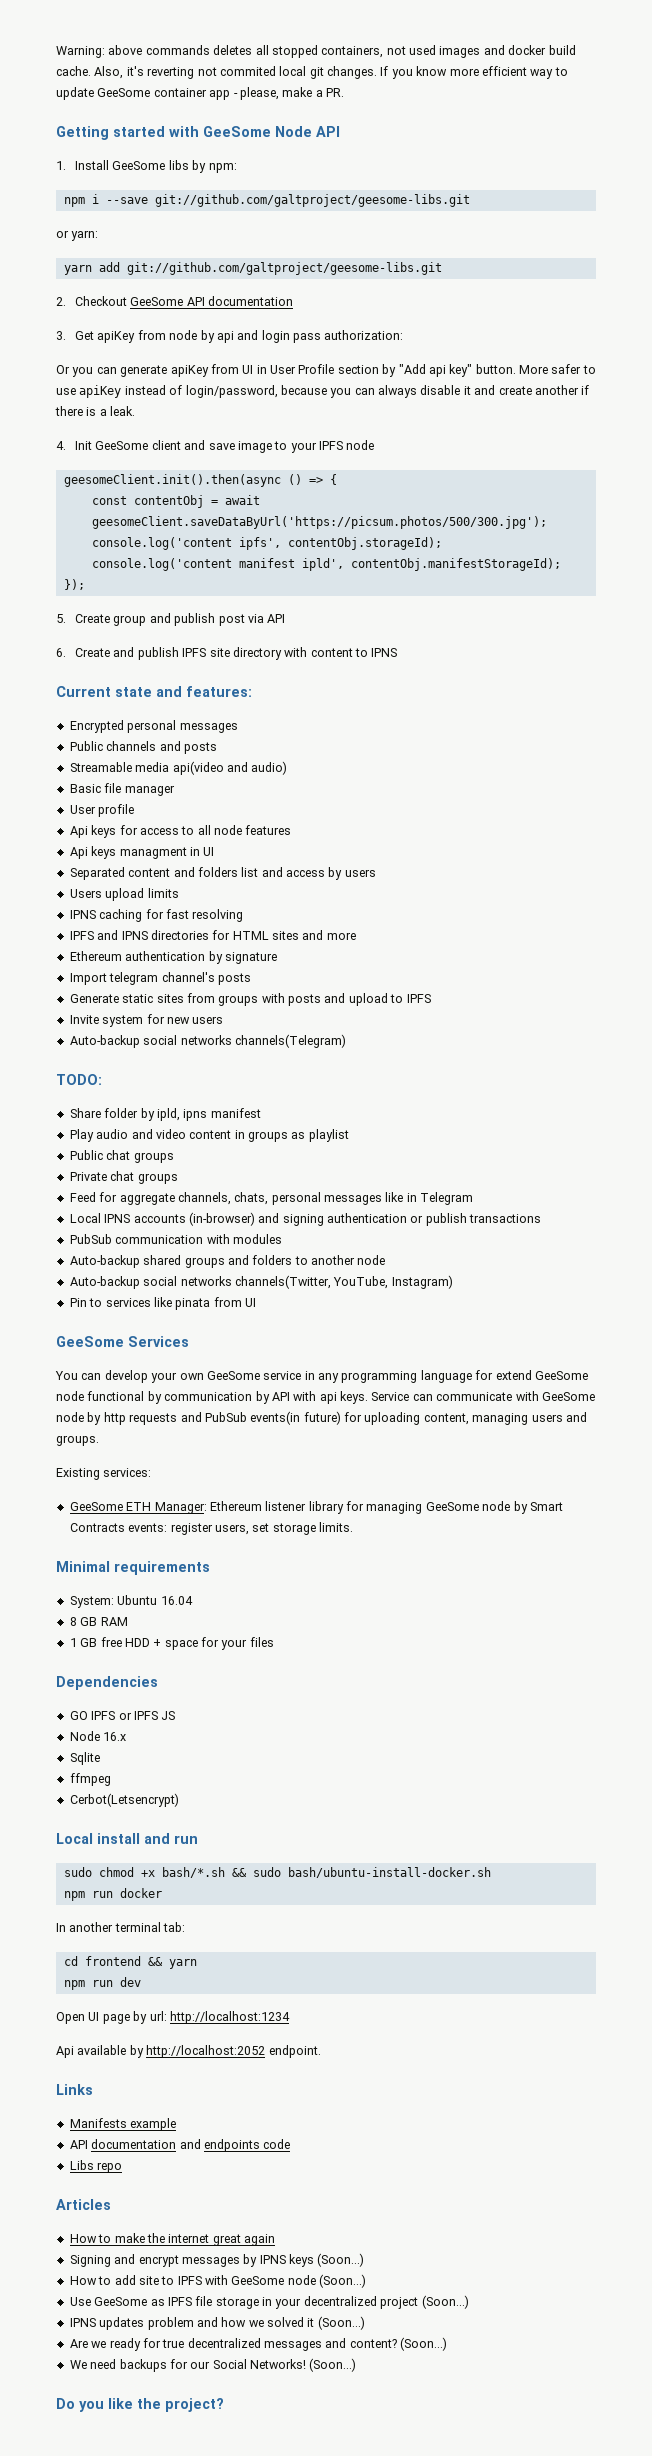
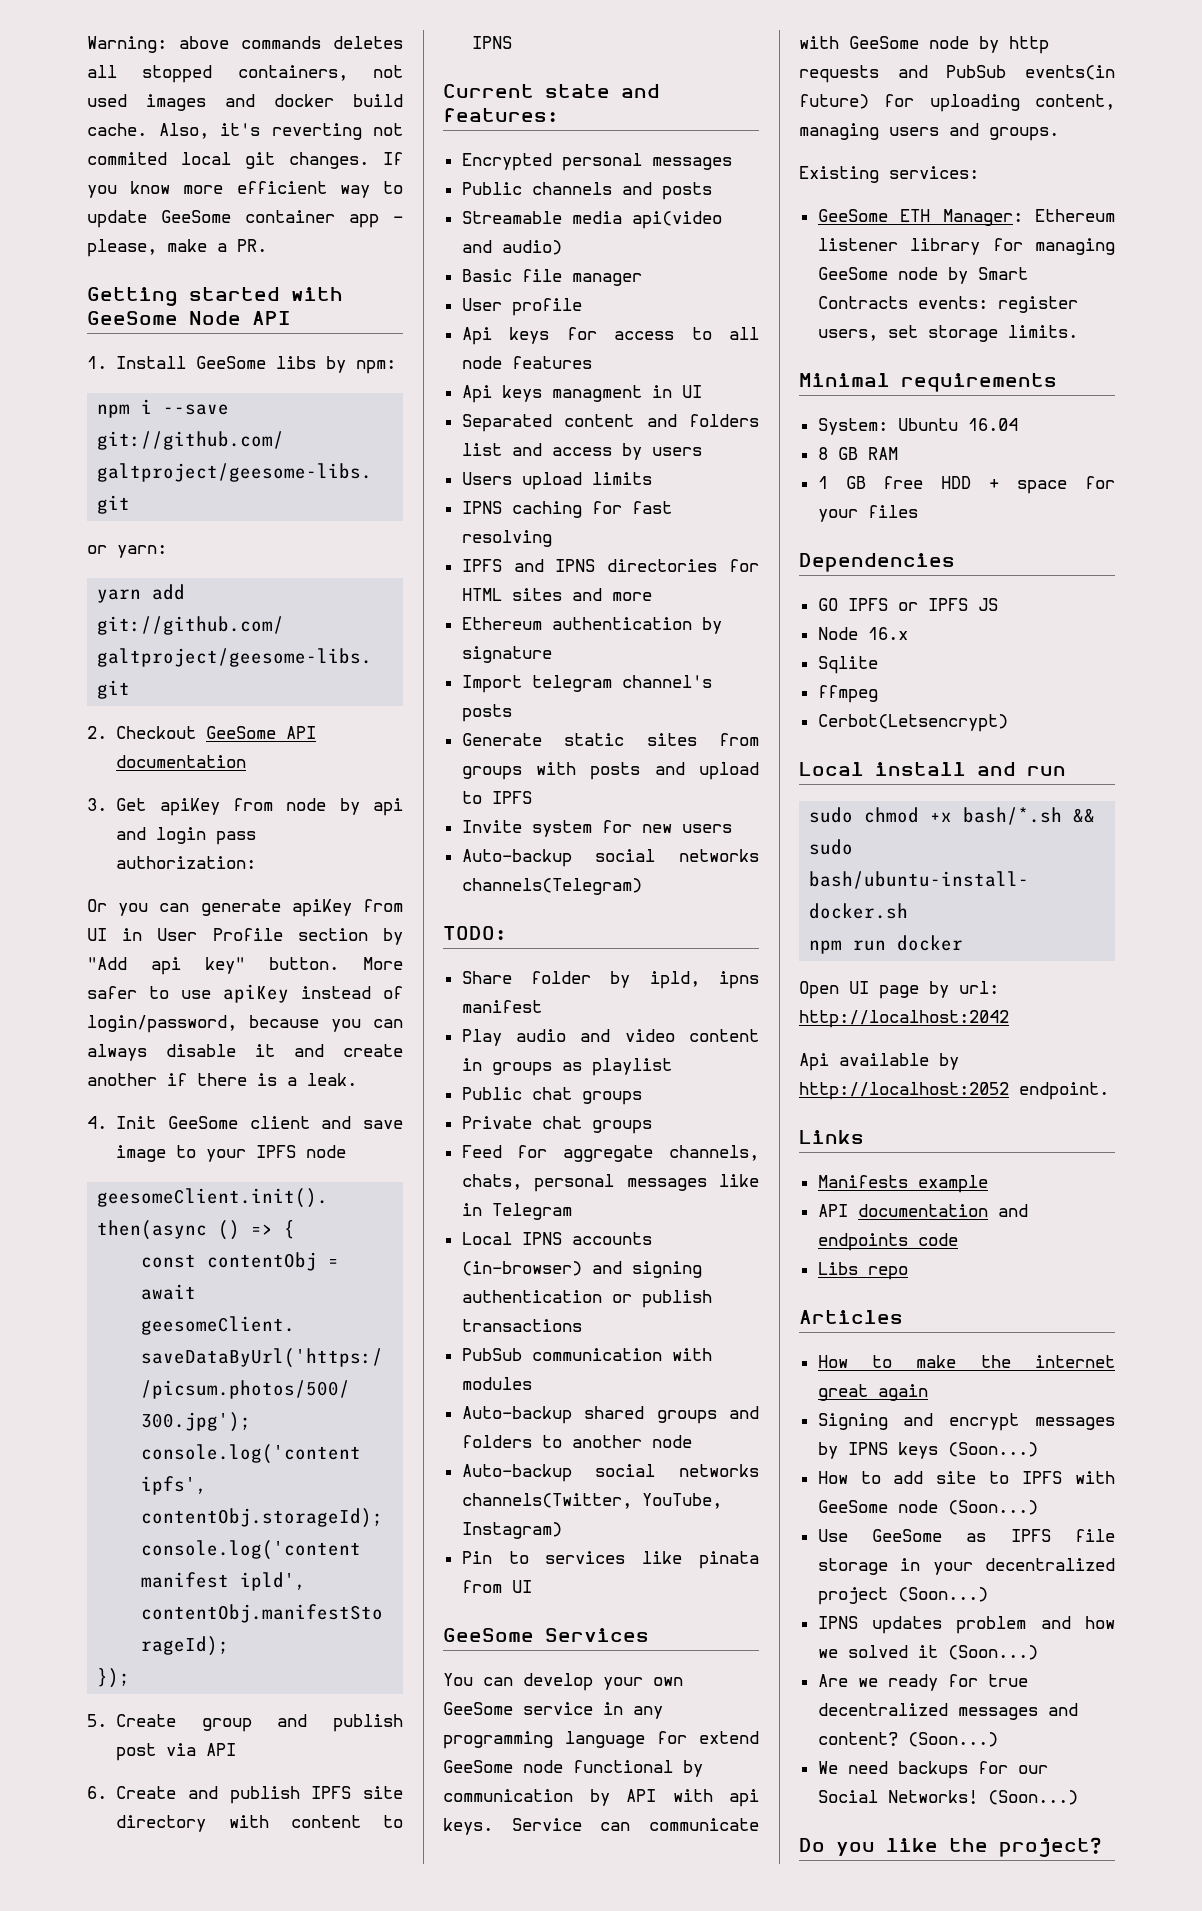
[56,1922,186,1932] [63,1956,197,1969] [63,1977,141,1990] // In another terminal tab: // cd frontend && yarn // npm run dev -> (964, 943) none
[169,2011,290,2024] http://localhost:1234 -> [799,1010,1009,1028] http://localhost:2042

